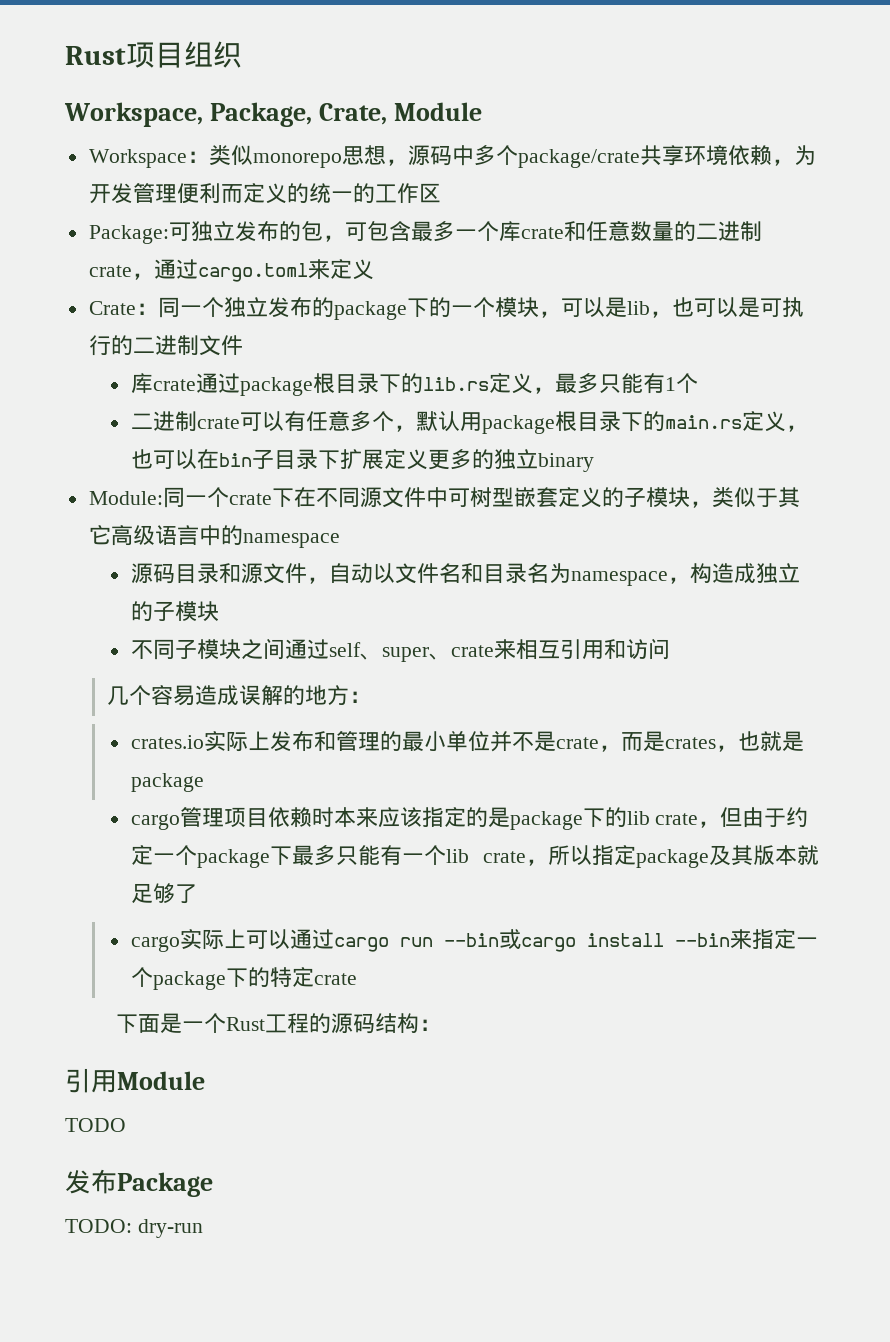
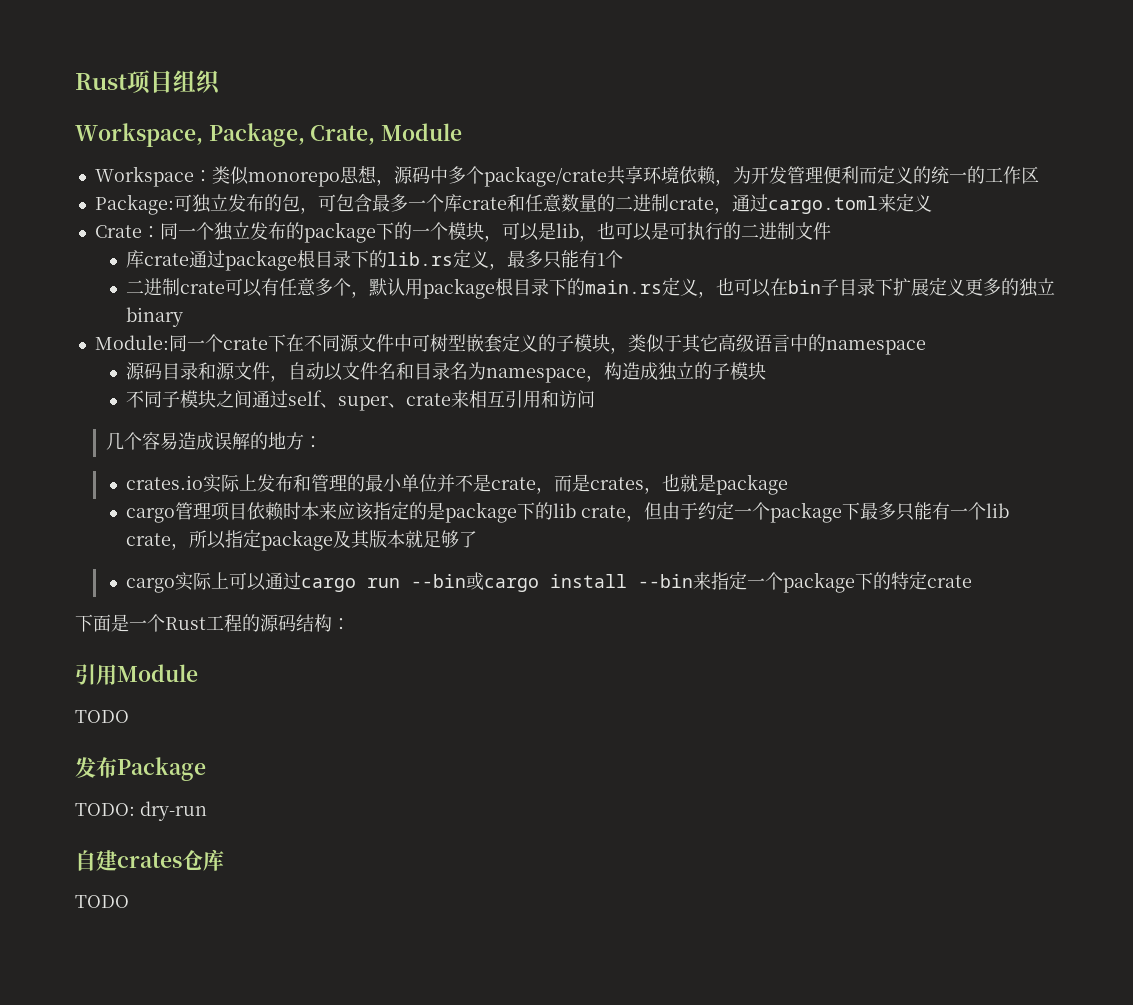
(203, 1228) none -> [75,849,224,871] [75,895,129,908] // 自建crates仓库 // TODO

